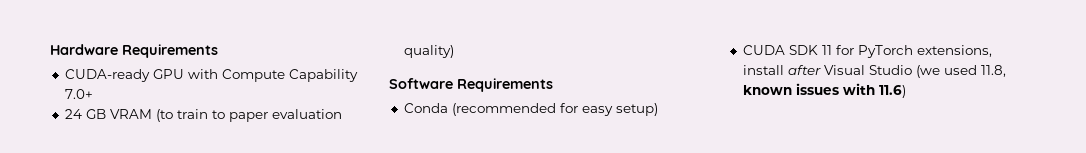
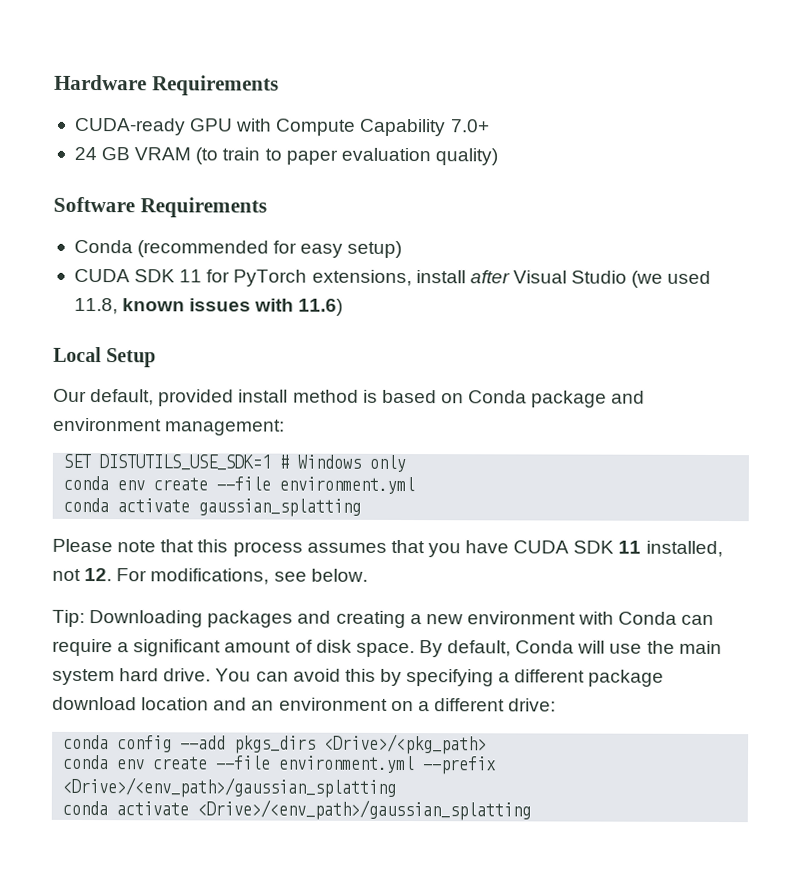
(906, 91) none -> [53,346,157,368] [53,388,646,408] [53,417,286,436] [63,453,407,473] [63,475,416,495] [63,497,362,517] [52,538,723,558] [52,568,368,585] [52,609,715,629] [52,638,722,658] [52,668,665,687] [52,696,557,712] [63,733,488,755] [62,754,498,775] [62,776,397,798] [62,799,532,821] // Local Setup // Our default, provided install method is based on Conda package and environment management: // SET DISTUTILS_USE_SDK=1 # Windows only // conda env create --file environment.yml // conda activate gaussian_splatting // Please note that this process assumes that you have CUDA SDK 11 installed, not 12. For modifications, see below. // Tip: Downloading packages and creating a new environment with Conda can require a significant amount of disk space. By default, Conda will use the main system hard drive. You can avoid this by specifying a different package download location and an environment on a different drive: // conda config --add pkgs_dirs <Drive>/<pkg_path> // conda env create --file environment.yml --prefix <Drive>/<env_path>/gaussian_splatting // conda activate <Drive>/<env_path>/gaussian_splatting

